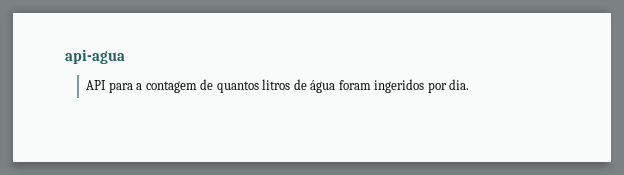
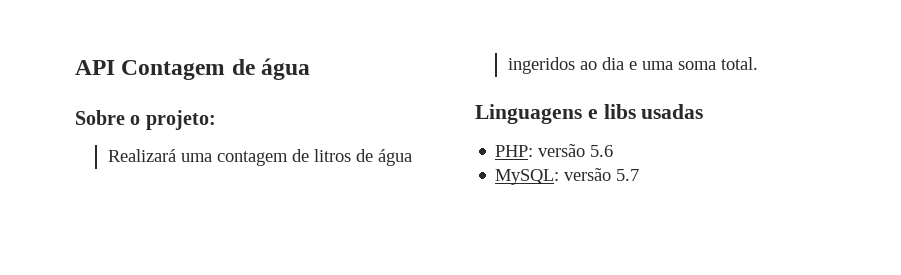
[65,49,125,64] [86,80,143,93] api-agua // API para a -> [75,58,311,80] [75,110,216,130] [107,149,212,162] API Contagem de água // Sobre o projeto: // Realizará uma
[216,81,259,93] quantos -> (309, 155) none
[338,79,470,93] foram ingeridos por dia. -> [507,57,758,74] [475,104,704,124] [495,144,614,157] [495,168,640,185] ingeridos ao dia e uma soma total. // Linguagens e libs usadas // PHP: versão 5.6 // MySQL: versão 5.7

